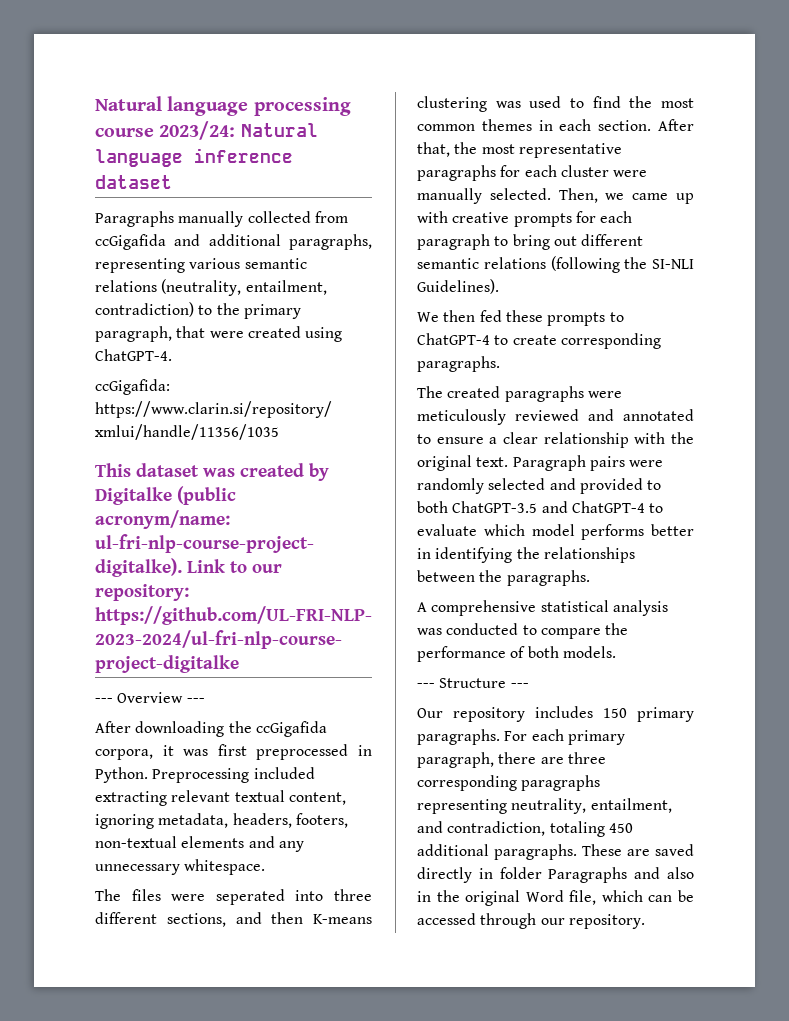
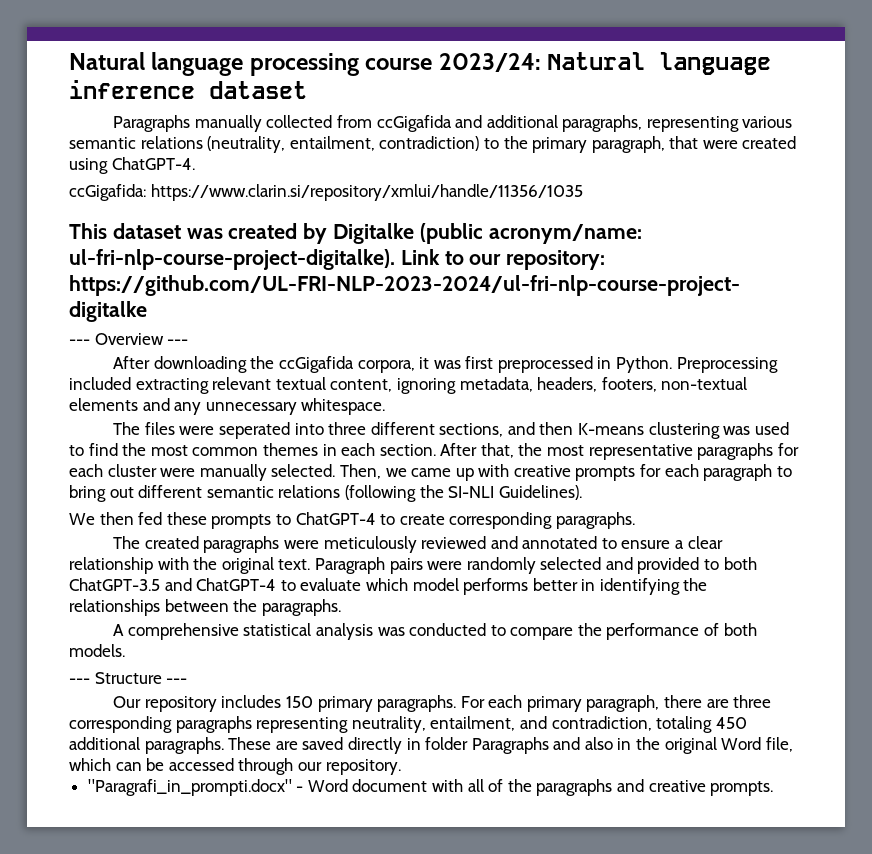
(645, 921) none -> [87,779,774,796] // "Paragrafi_in_prompti.docx" - Word document with all of the paragraphs and creative prompts.

